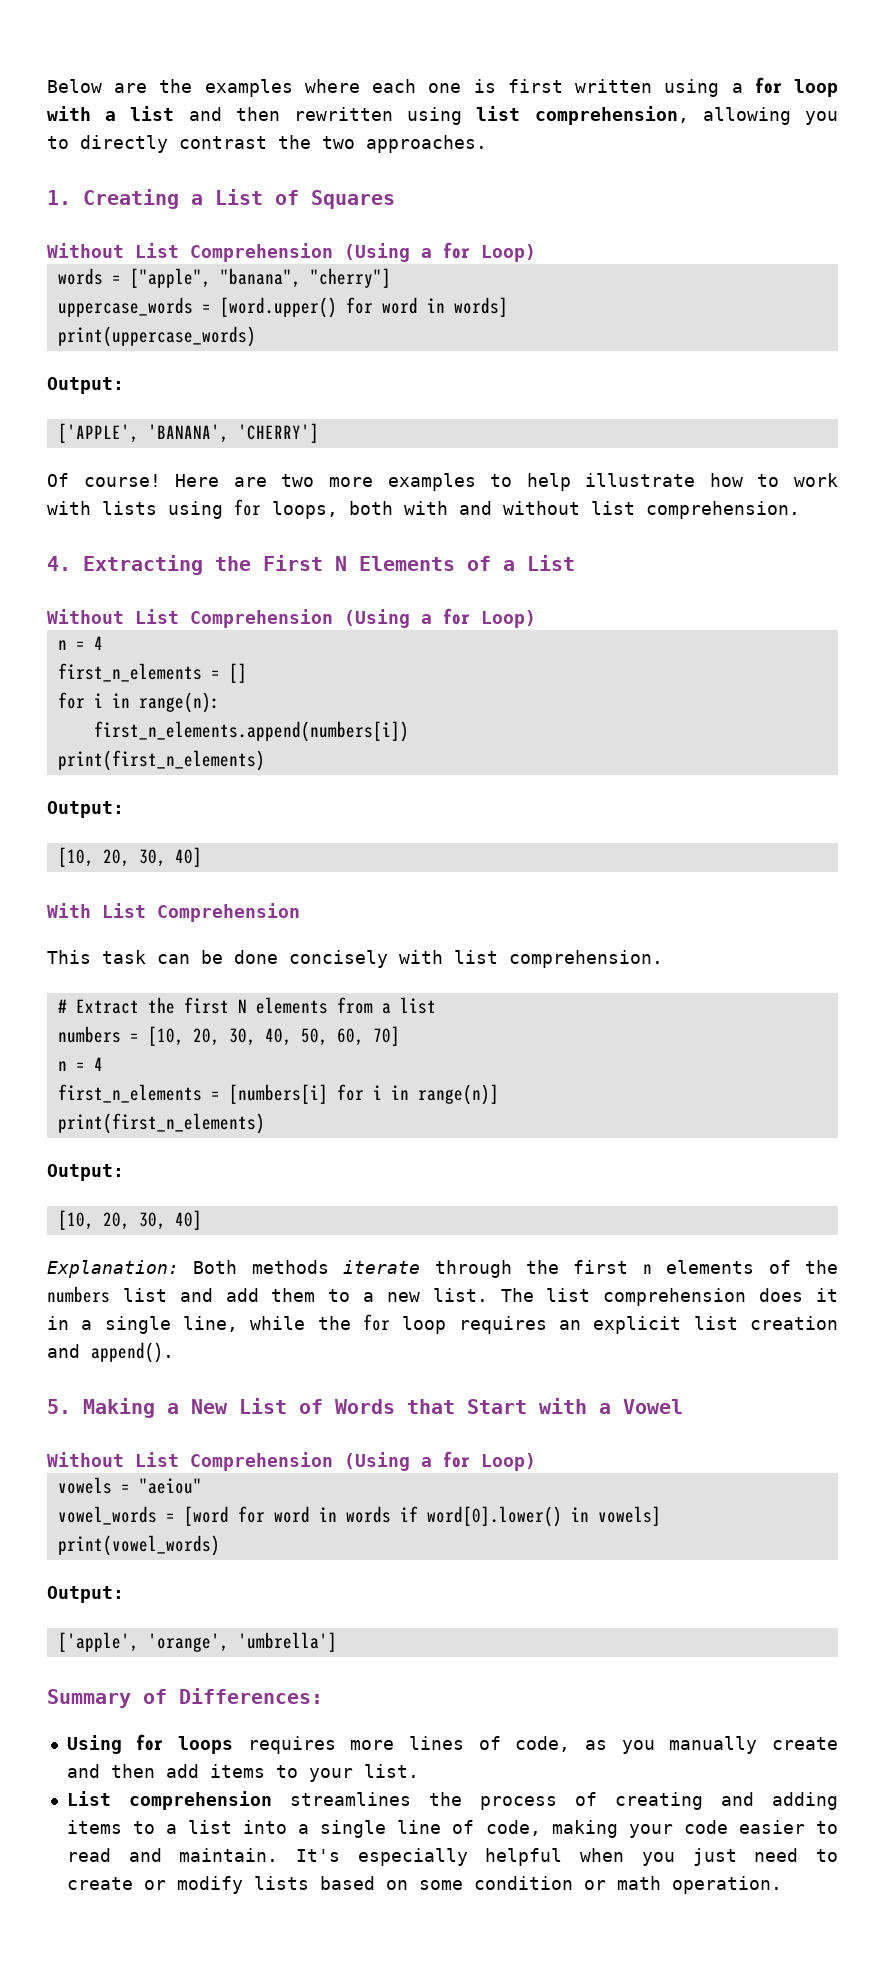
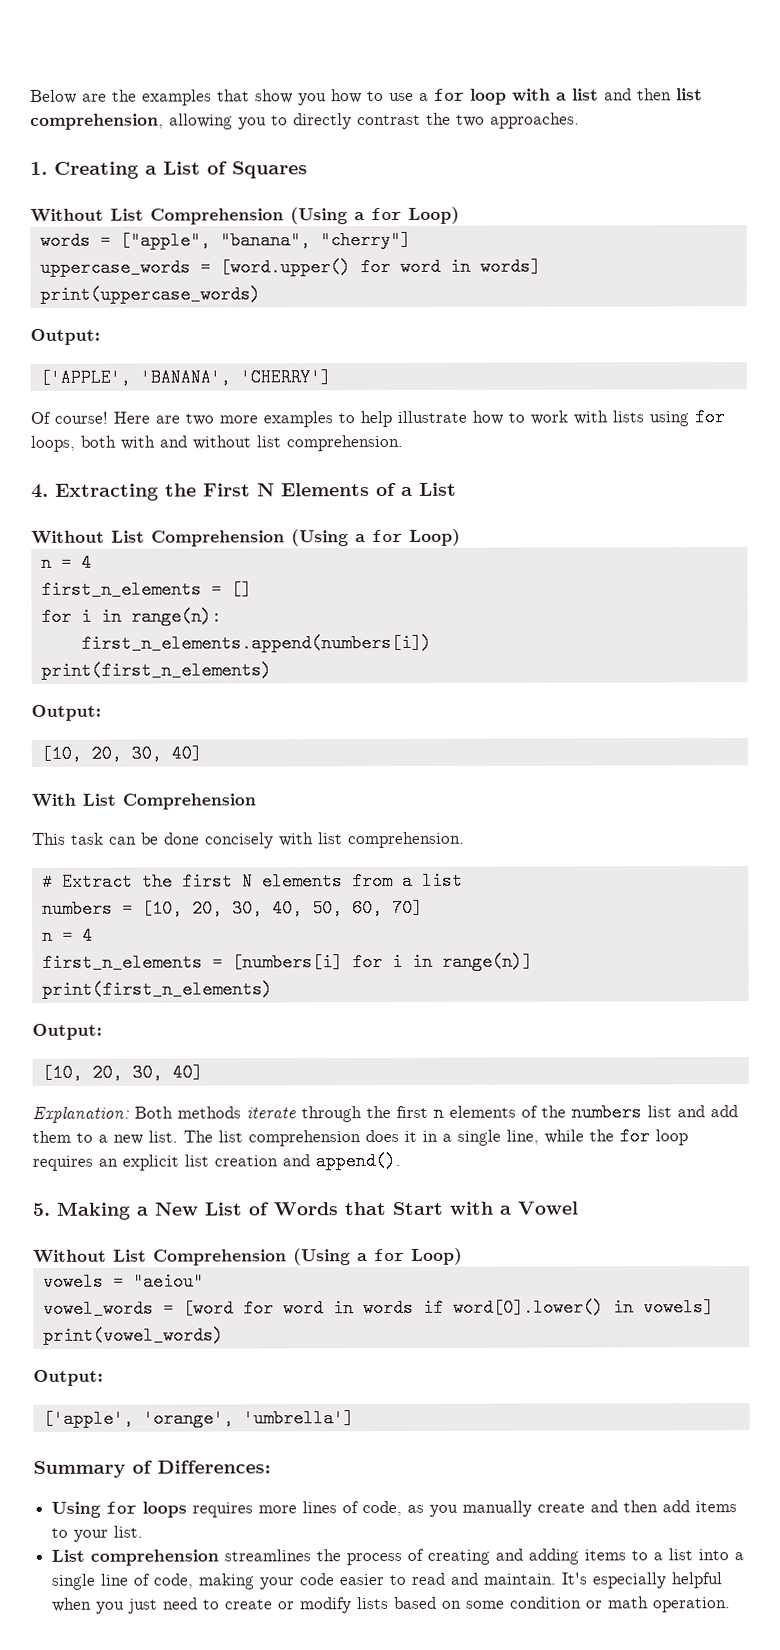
[304,79,720,97] where each one is first written using -> [217,89,414,106] that show you how to use
[294,107,463,125] rewritten using -> (672, 94) none

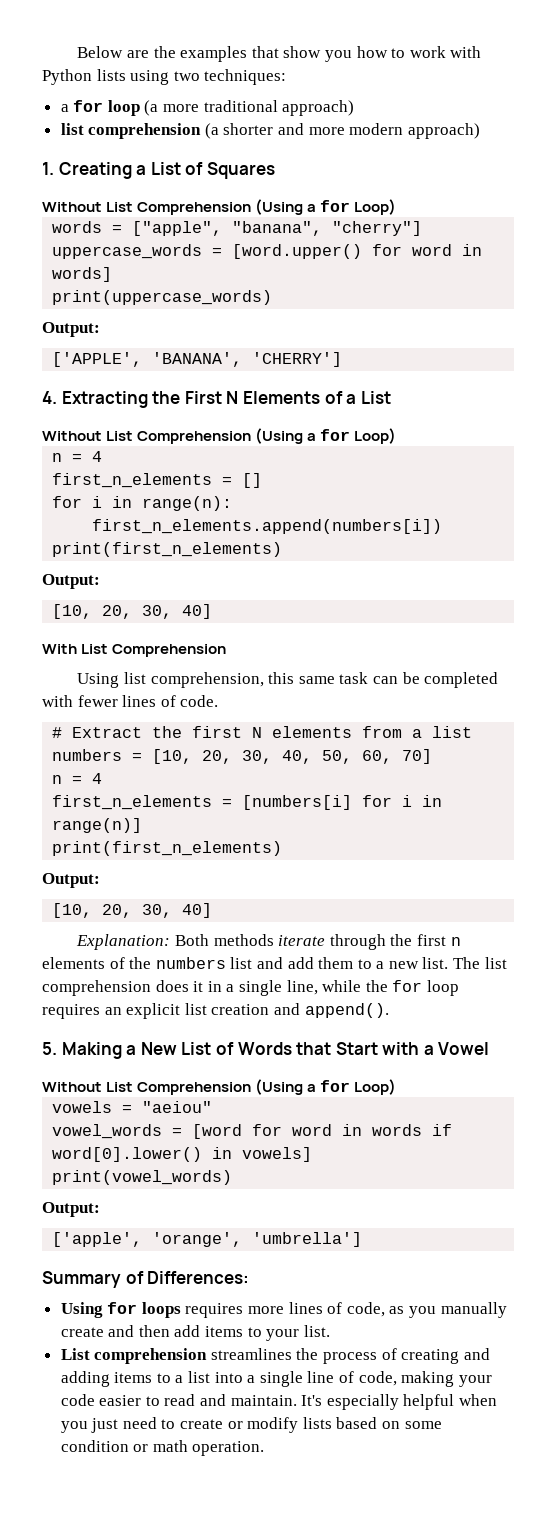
[389,88,703,105] [30,112,580,130] use a for loop with a list and then list comprehension, allowing you to directly contrast the two approaches. -> [409,46,482,58] [42,69,287,85] [60,100,355,116] [60,123,480,139] work with Python lists using two techniques: // a for loop (a more traditional approach) // list comprehension (a shorter and more modern approach)
[30,408,725,428] [30,434,404,452] // Of course! Here are two more examples to help illustrate how to work with lists using for loops, both with and without list comprehension. -> (343, 359) none
[32,831,465,849] This task can be done concisely with list comprehension. -> [77,672,499,688] [42,695,219,707] Using list comprehension, this same task can be completed with fewer lines of code.

